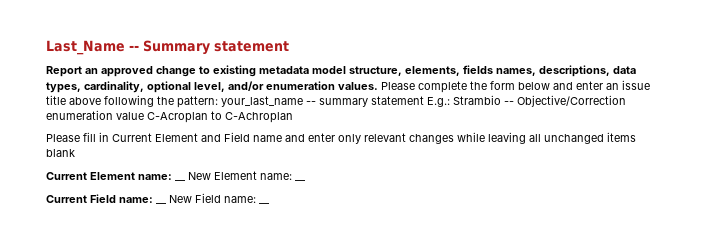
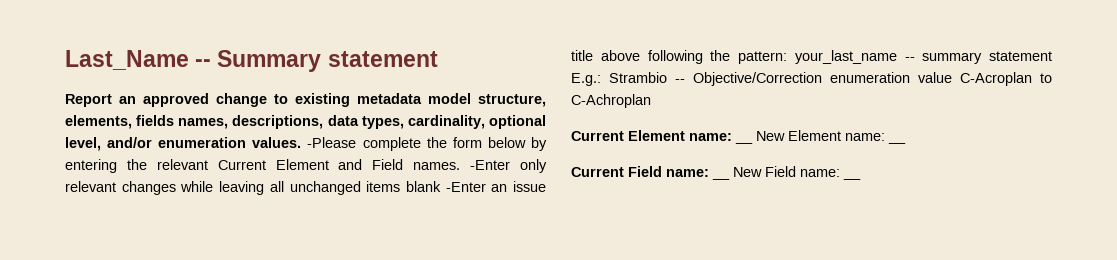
[381,82,415,90] Please -> [307,137,357,148] -Please
[553,81,603,90] and enter -> [530,137,547,151] [65,159,548,173] [65,181,486,195] by entering the relevant Current Element and Field names. -Enter only relevant changes while leaving all unchanged items blank -Enter
[46,132,636,144] [46,149,75,157] // Please fill in Current Element and Field name and enter only relevant changes while leaving all unchanged items blank -> (651, 101) none

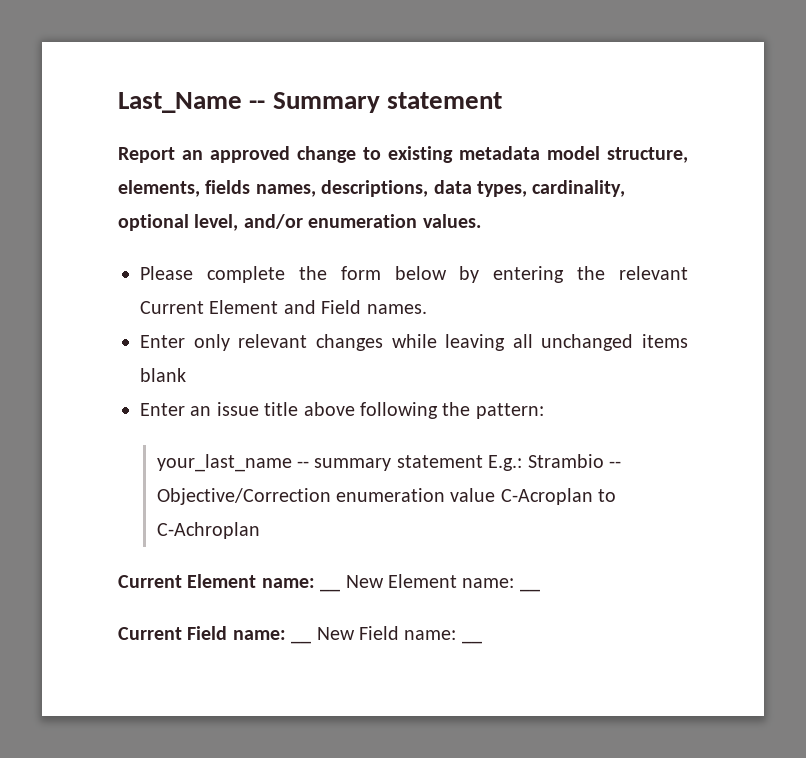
[307,137,357,148] -Please -> [140,266,193,280] // Please
[470,160,511,170] -Enter -> [140,335,185,348] // Enter
[445,182,486,192] -Enter -> [140,403,185,416] // Enter
(787, 57) none -> (544, 411) //

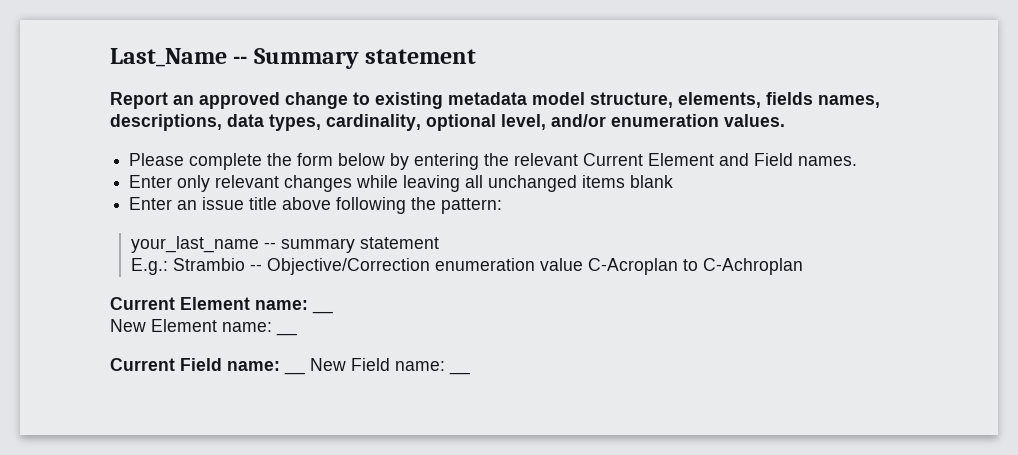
(483, 461) none -> (439, 243) //
(341, 590) none -> (333, 312) //

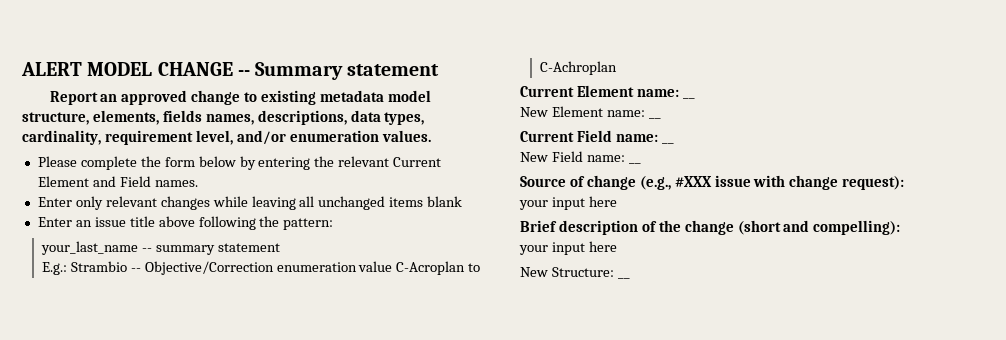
[110,48,227,67] Last_Name -> [21,62,233,76] ALERT MODEL CHANGE
[426,114,496,131] optional -> [104,130,193,145] requirement
(305, 373) none -> (674, 143) //
(470, 373) none -> [520,175,905,190] [519,196,617,210] [520,220,901,235] [519,241,617,255] [520,267,614,277] [617,277,630,279] // Source of change (e.g., #XXX issue with change request): // your input here // Brief description of the change (short and compelling): // your input here // New Structure: __

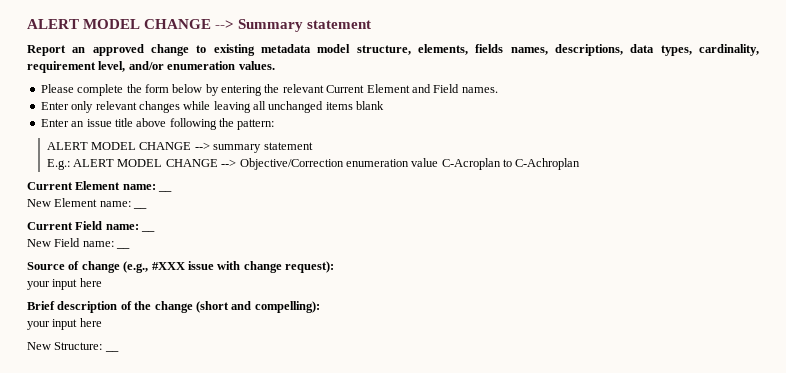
[21,62,250,76] ALERT MODEL CHANGE -- -> [27,19,235,29] ALERT MODEL CHANGE -->
[40,241,152,255] your_last_name -- -> [46,142,210,150] ALERT MODEL CHANGE -->
[70,261,141,272] Strambio -- -> [73,159,237,167] ALERT MODEL CHANGE -->

